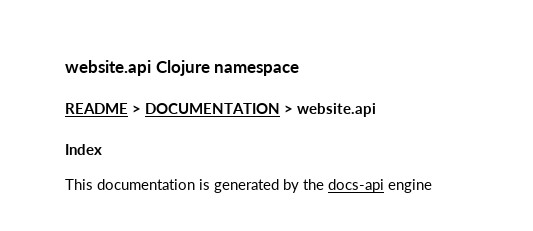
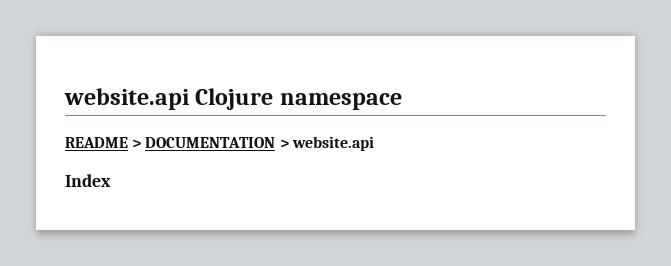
[65,179,432,193] // This documentation is generated by the docs-api engine -> (111, 180) none

